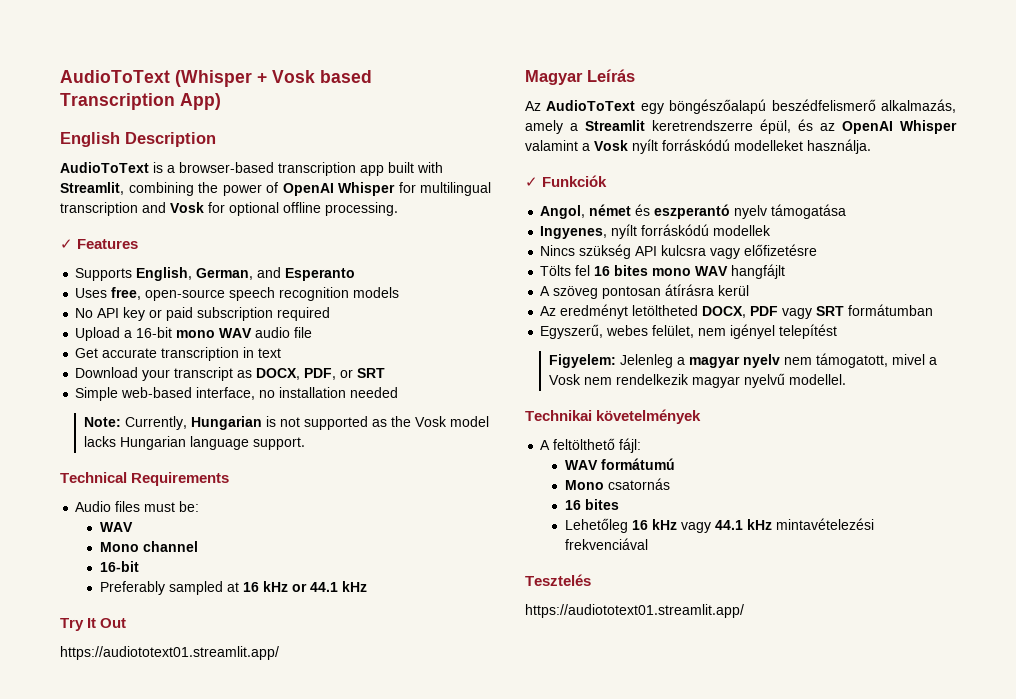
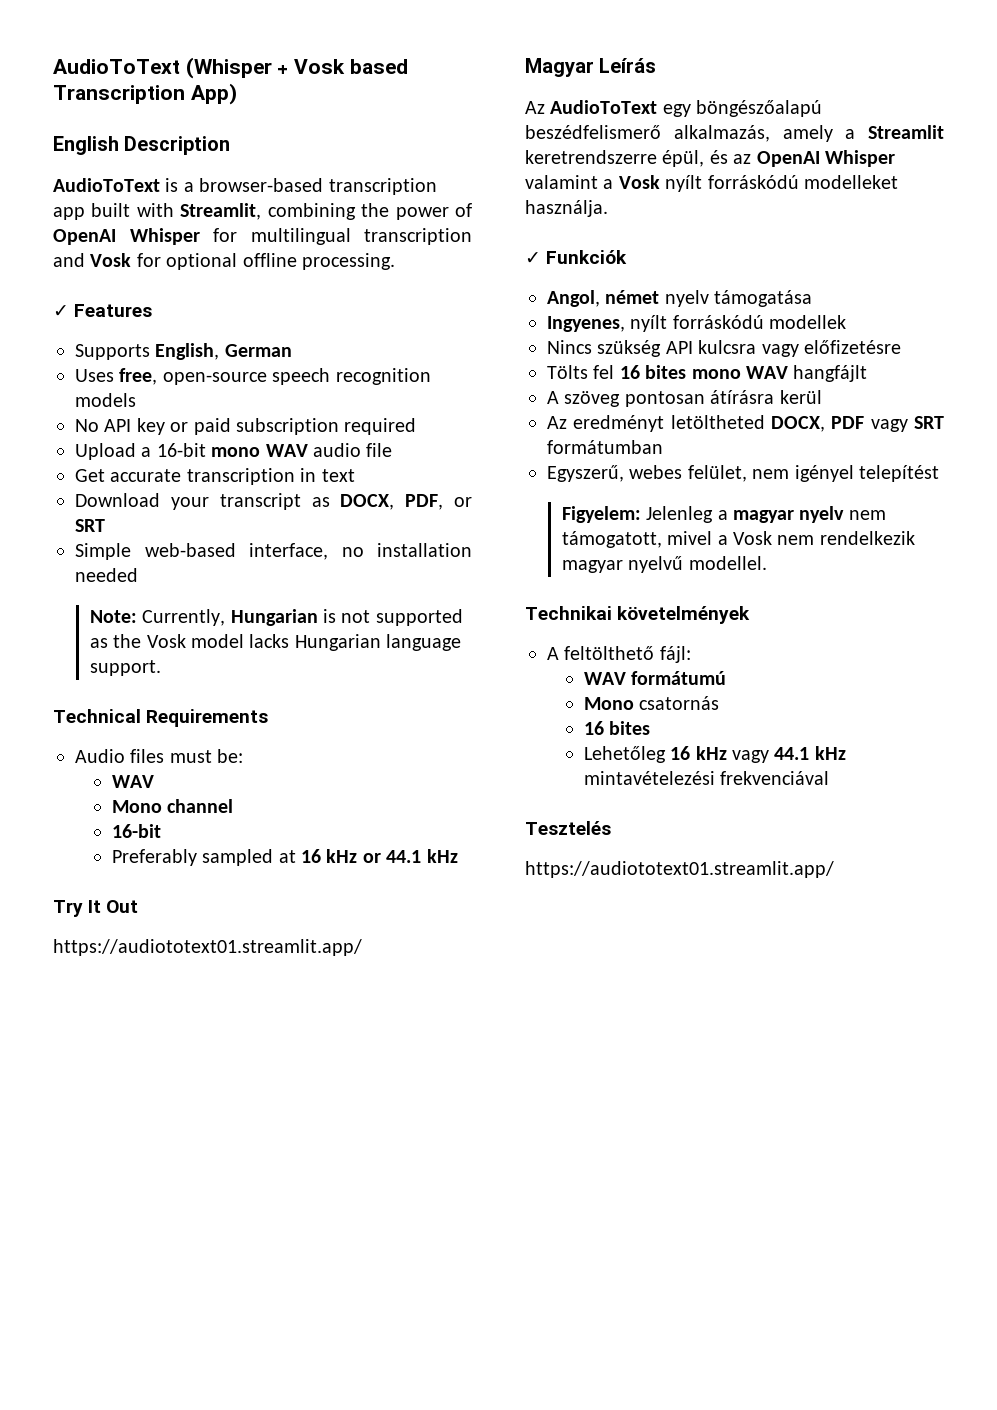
[196,267,356,281] German, and Esperanto -> [224,344,292,357] German
[635,204,731,219] és eszperantó -> (660, 297) none

